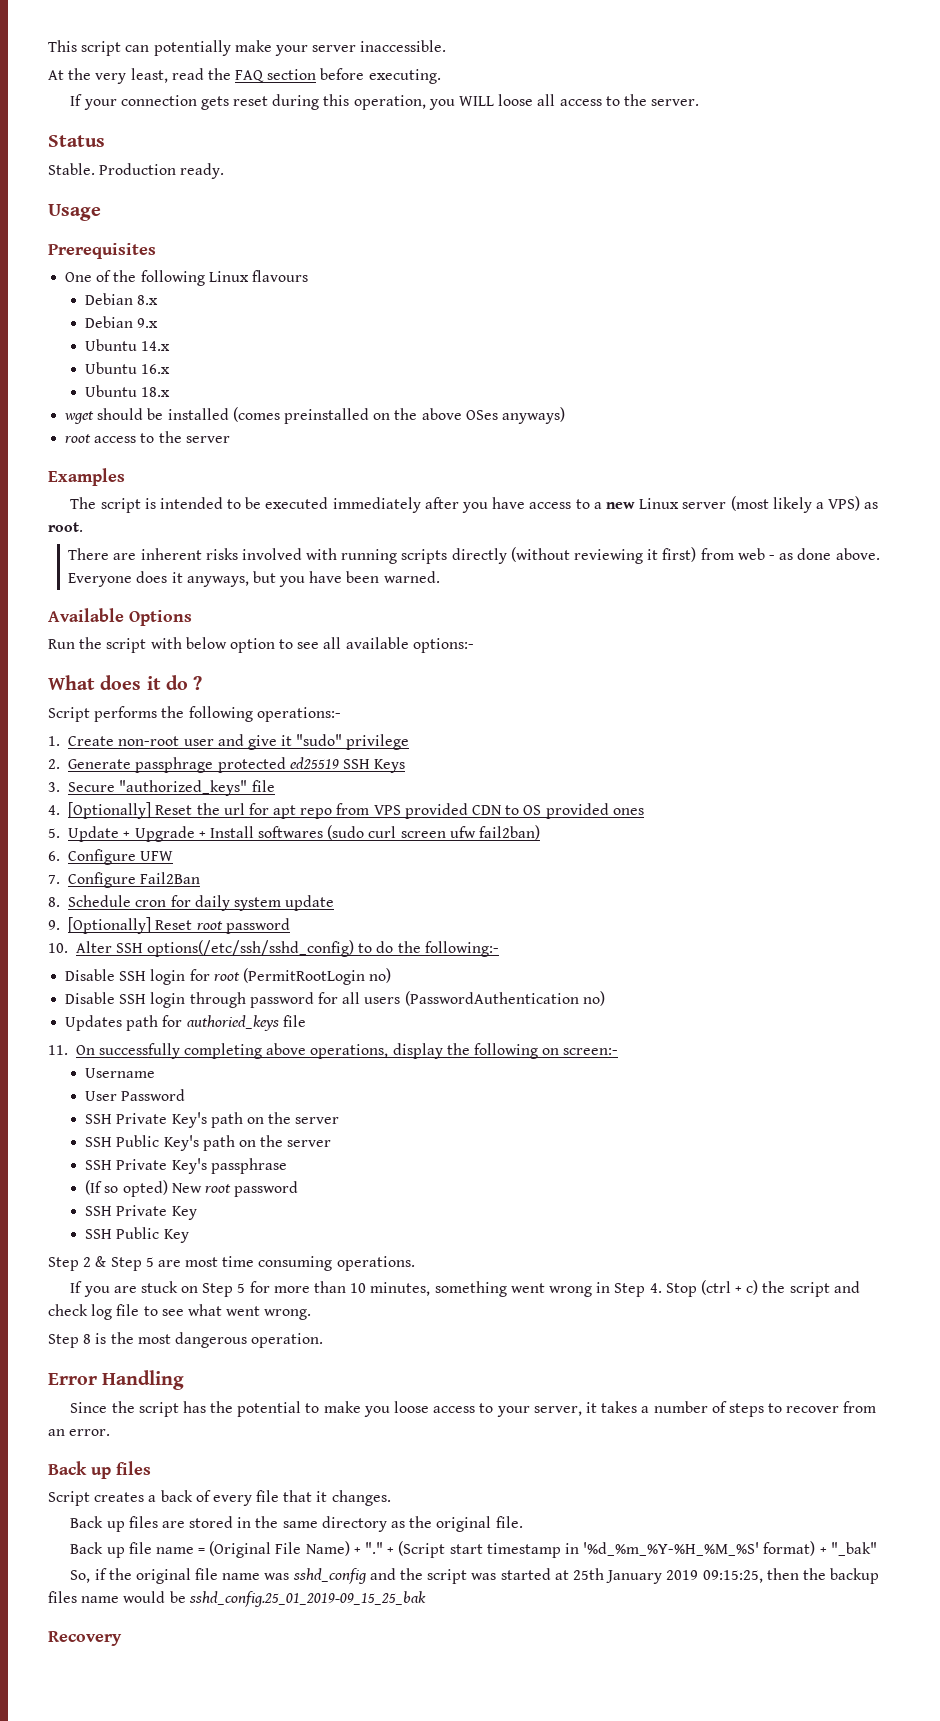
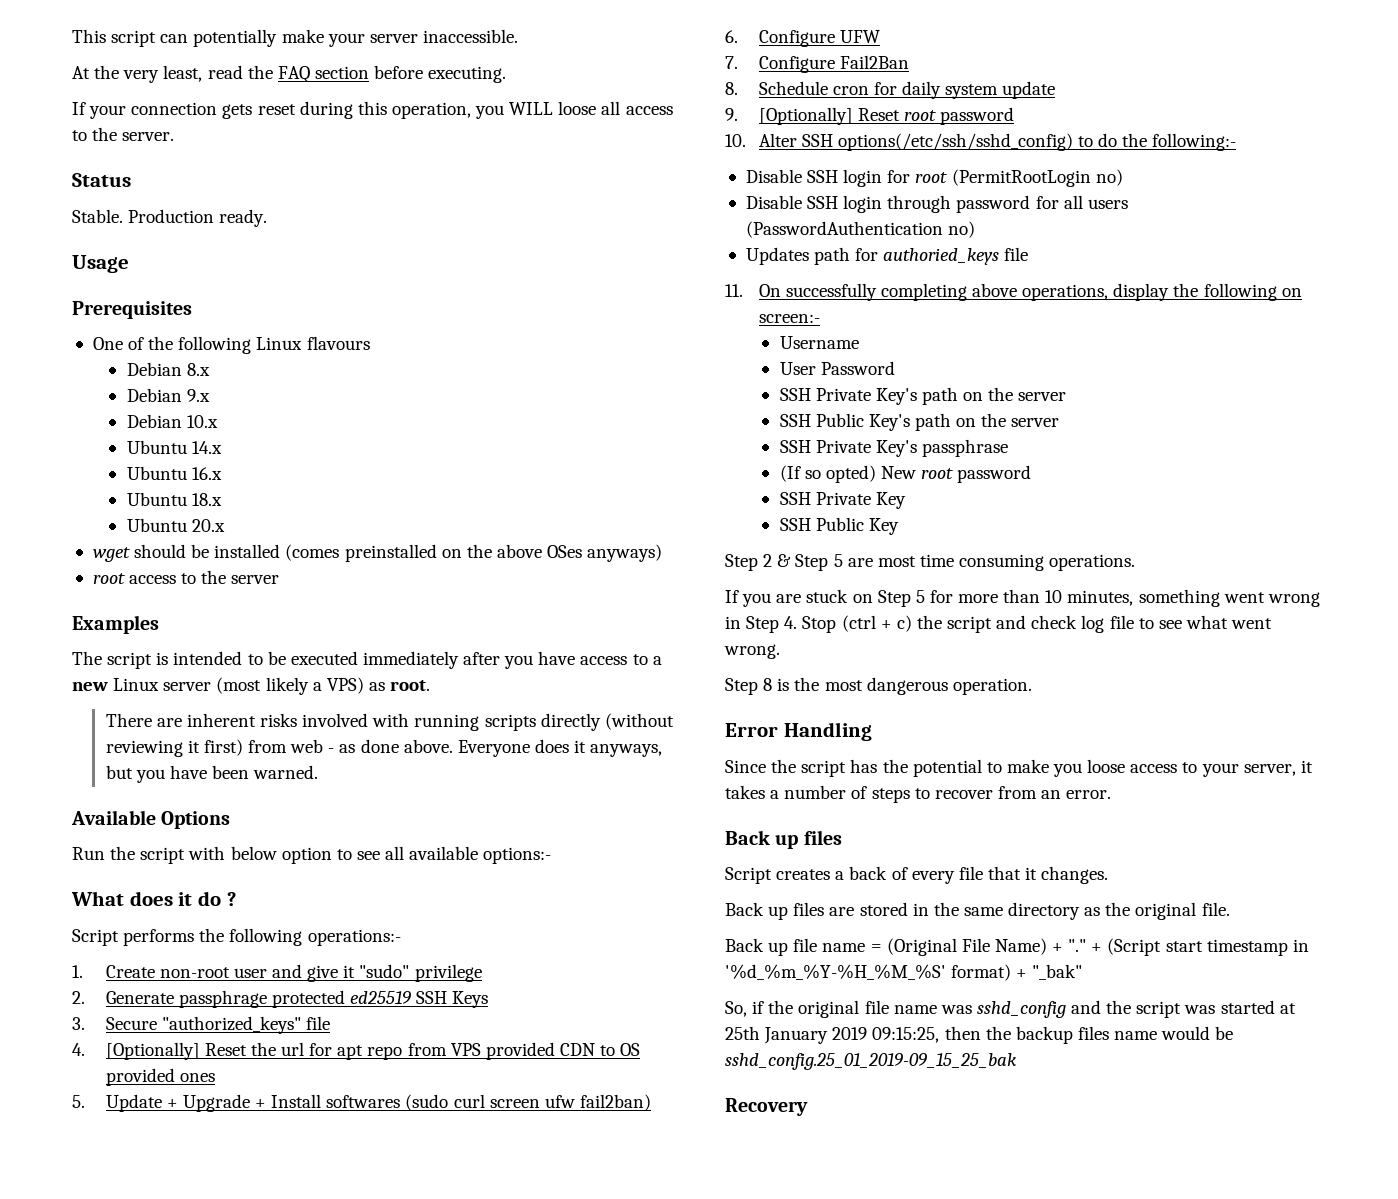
(159, 323) none -> [126,414,218,428] // Debian 10.x
(171, 392) none -> [126,518,225,532] // Ubuntu 20.x

